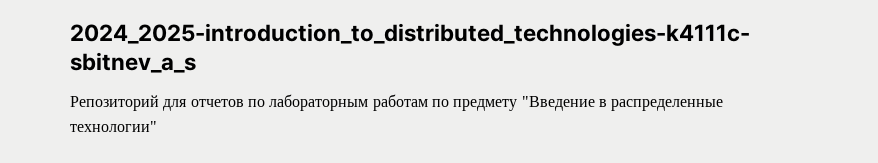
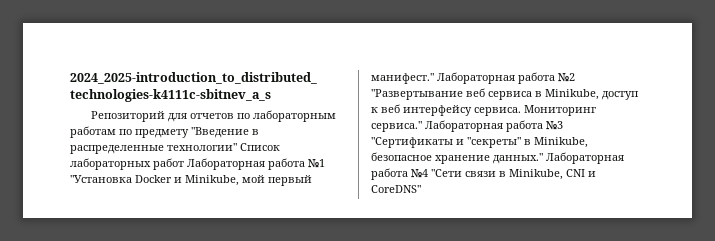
(157, 126) none -> [240,143,280,151] [70,158,325,170] [70,175,312,186] [371,72,575,84] [371,88,639,100] [371,104,596,116] [371,120,563,132] [371,137,588,148] [371,152,624,164] [371,168,596,180] [371,185,421,193] Список лабораторных работ Лабораторная работа №1 "Установка Docker и Minikube, мой первый манифест." Лабораторная работа №2 "Развертывание веб сервиса в Minikube, доступ к веб интерфейсу сервиса. Мониторинг сервиса." Лабораторная работа №3 "Сертификаты и "секреты" в Minikube, безопасное хранение данных." Лабораторная работа №4 "Сети связи в Minikube, CNI и CoreDNS"

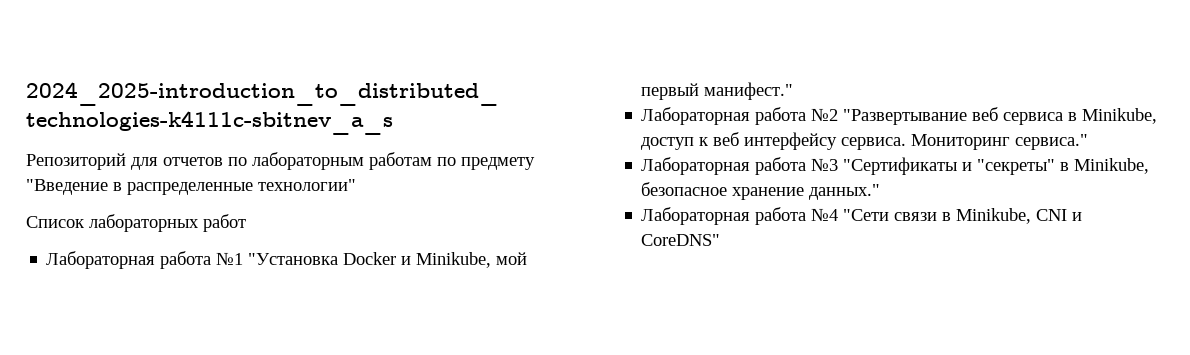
(237, 147) none -> (356, 185) //
(184, 164) none -> (246, 223) //
(434, 78) none -> (794, 91) //
(422, 126) none -> (1089, 142) //
(543, 158) none -> (881, 192) //

